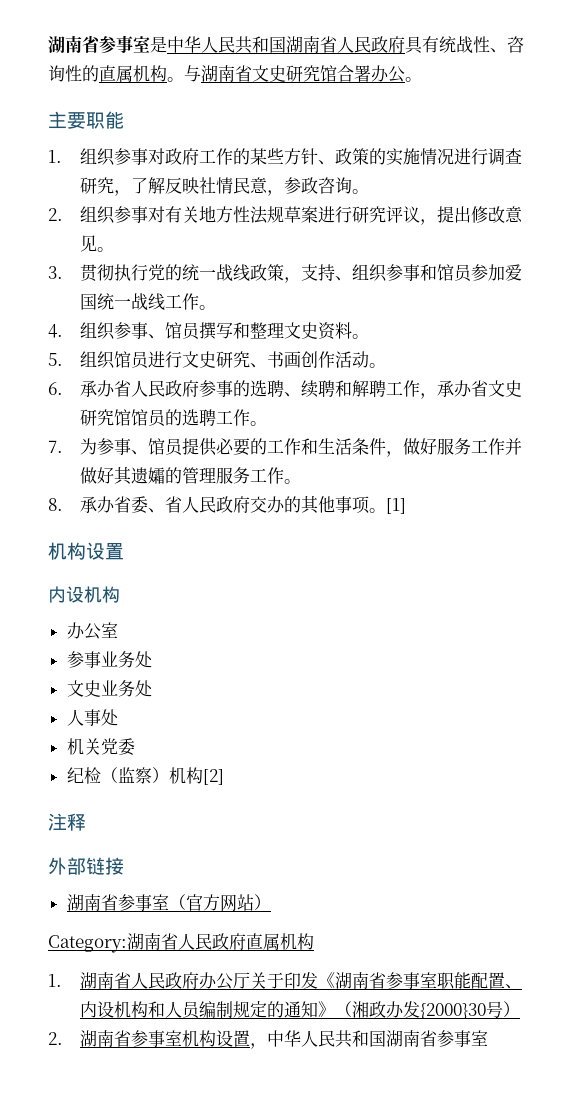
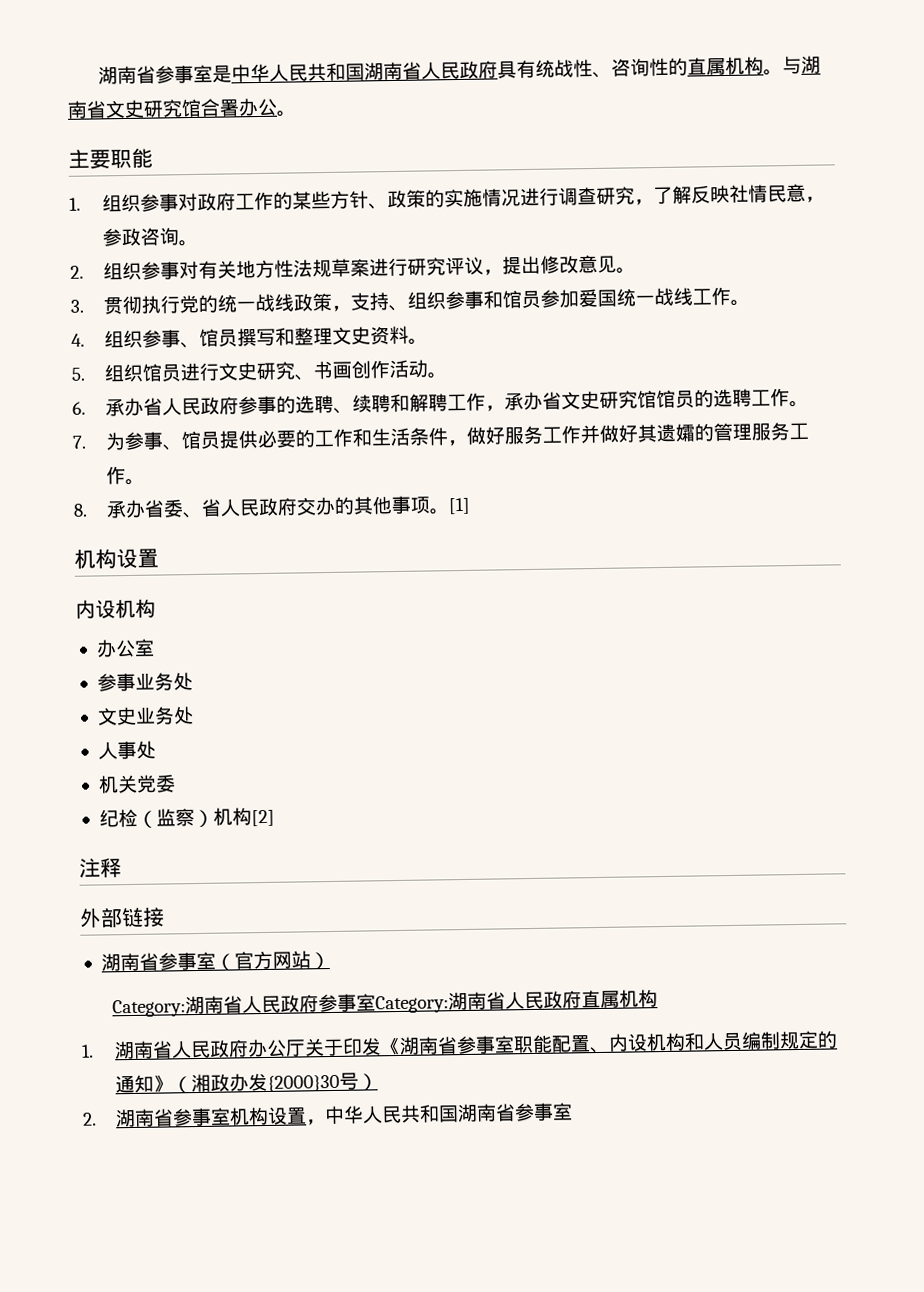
(246, 941) none -> [318,990,583,1014] 参事室Category:湖南省人民政府

